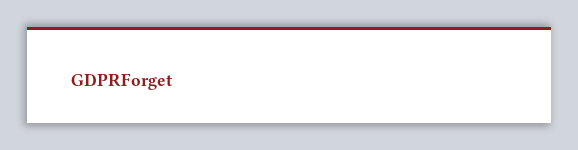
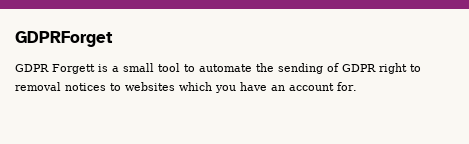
(172, 81) none -> [15,63,421,74] [15,82,357,93] // GDPR Forgett is a small tool to automate the sending of GDPR right to removal notices to websites which you have an account for.

